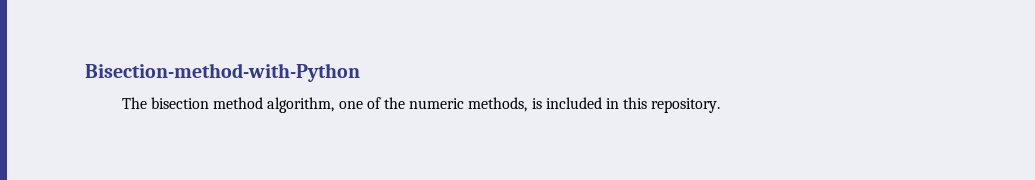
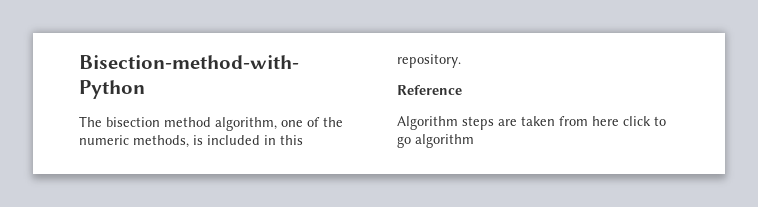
(721, 105) none -> [397,85,462,95] [397,116,666,130] [397,134,474,148] // Reference // Algorithm steps are taken from here click to go algorithm

